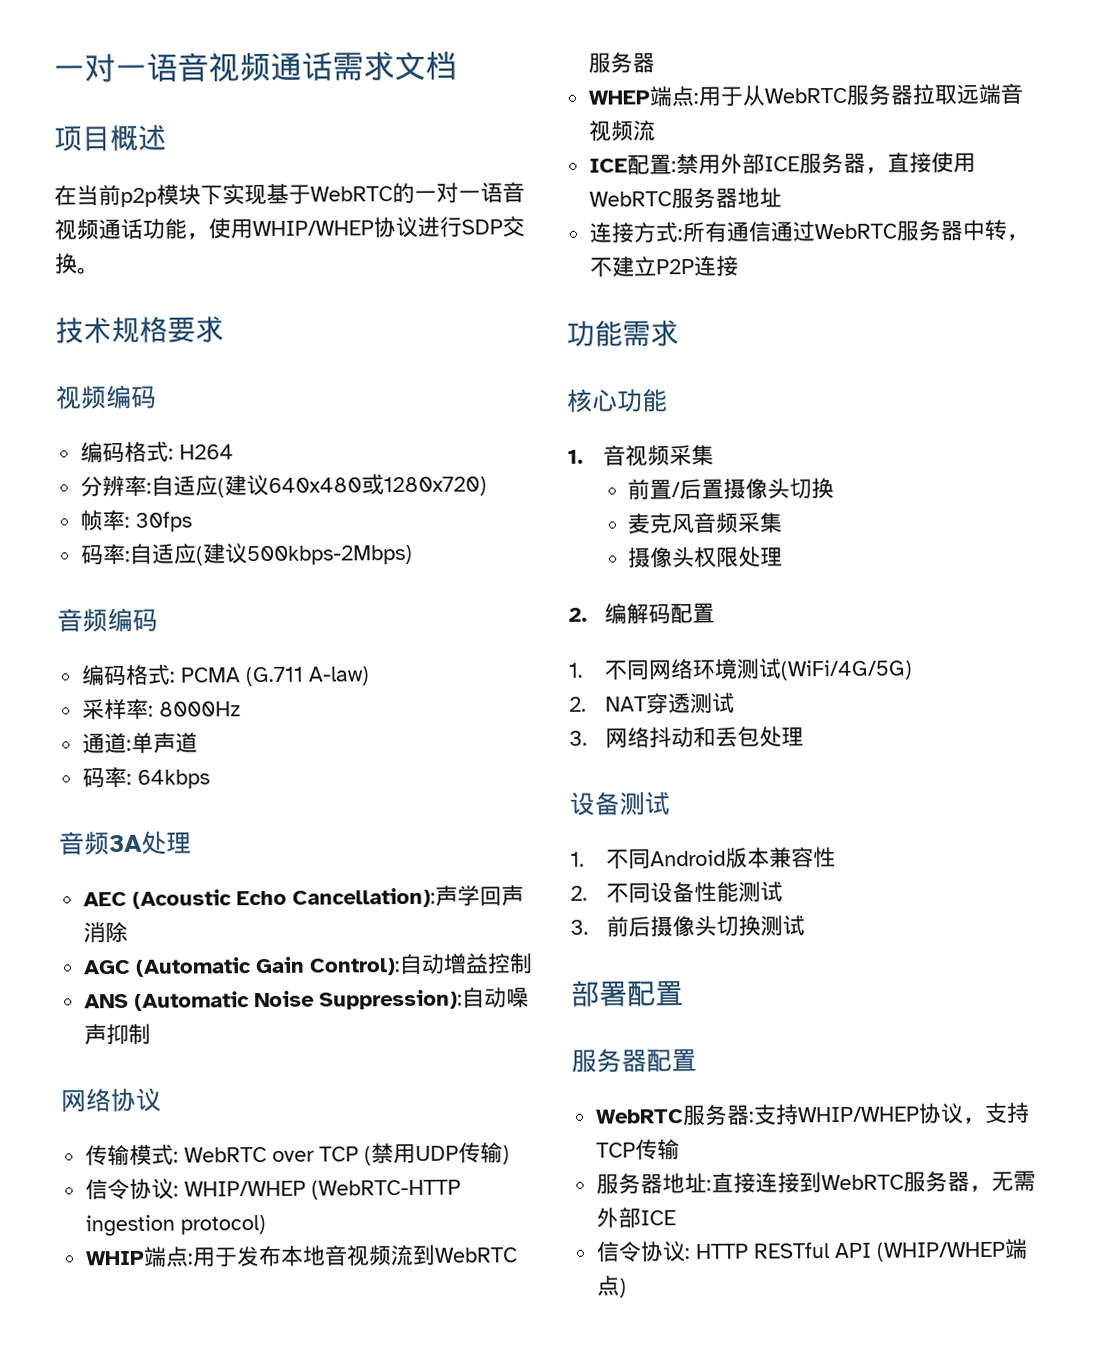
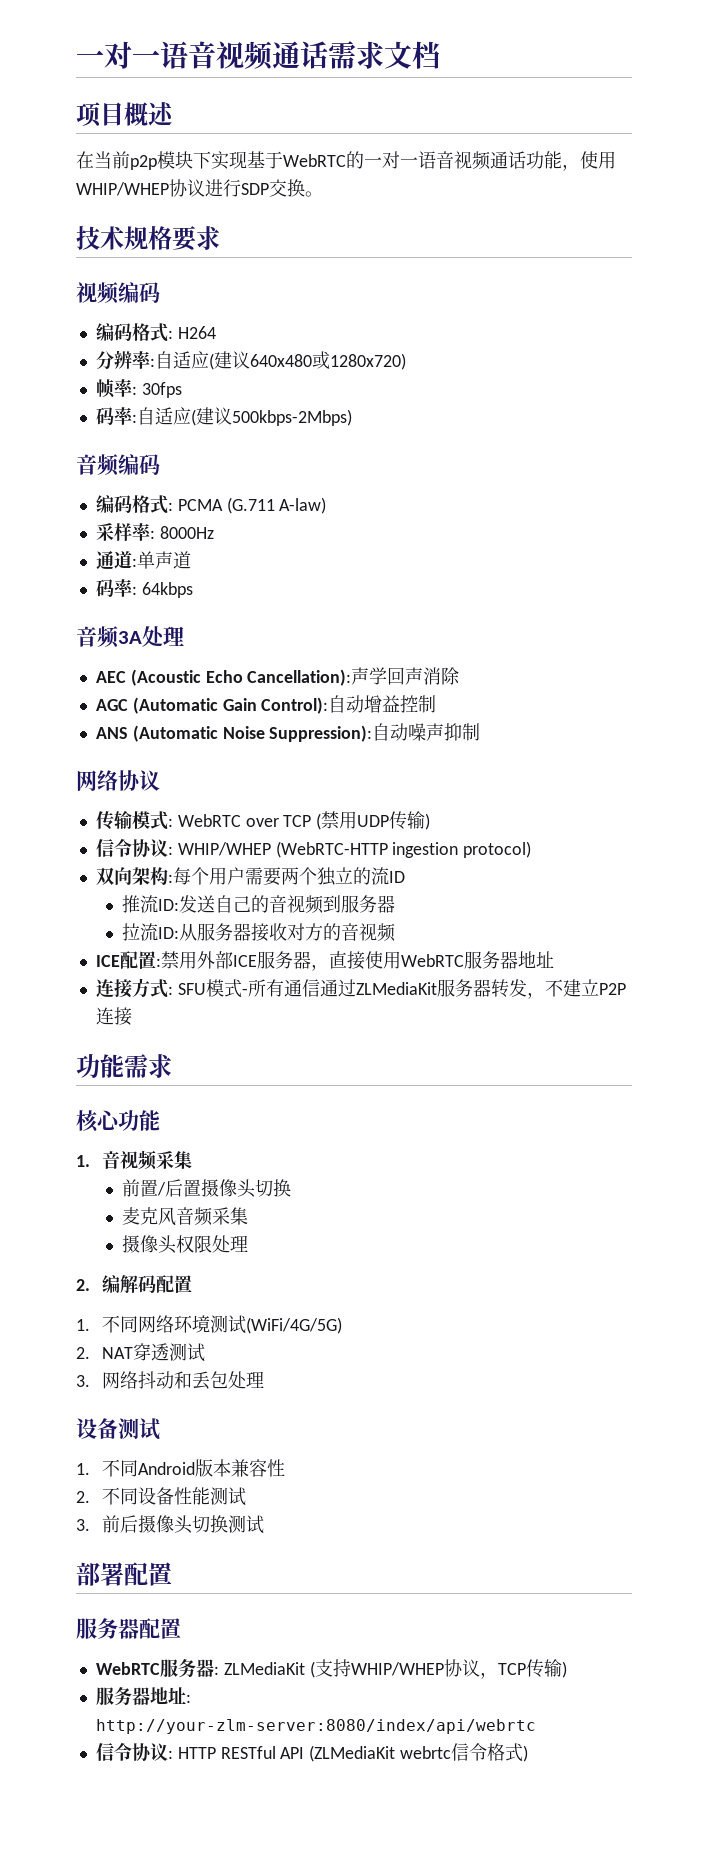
[85,1244,519,1268] [588,52,656,74] [588,83,1024,108] [589,120,657,142] WHIP端点:用于发布本地音视频流到WebRTC服务器 // WHEP端点:用于从WebRTC服务器拉取远端音视频流 -> [95,867,405,886] [122,895,396,914] [122,923,397,942] 双向架构:每个用户需要两个独立的流ID // 推流ID:发送自己的音视频到服务器 // 拉流ID:从服务器接收对方的音视频
[682,219,1008,243] 所有通信通过WebRTC服务器中转 -> [177,979,527,998] SFU模式-所有通信通过ZLMediaKit服务器转发
(756, 1117) none -> [223,1661,315,1678] ZLMediaKit (
[984,1102,1031,1124] 支持 -> (498, 1675) none
(681, 1149) none -> [561,1661,567,1678] )
[711,1170,1037,1193] [596,1207,677,1228] 直接连接到WebRTC服务器，无需外部ICE -> [95,1719,536,1734] http://your-zlm-server:8080/index/api/webrtc
[876,1238,1029,1262] [597,1275,621,1296] (WHIP/WHEP端点 -> [309,1743,524,1762] (ZLMediaKit webrtc信令格式

